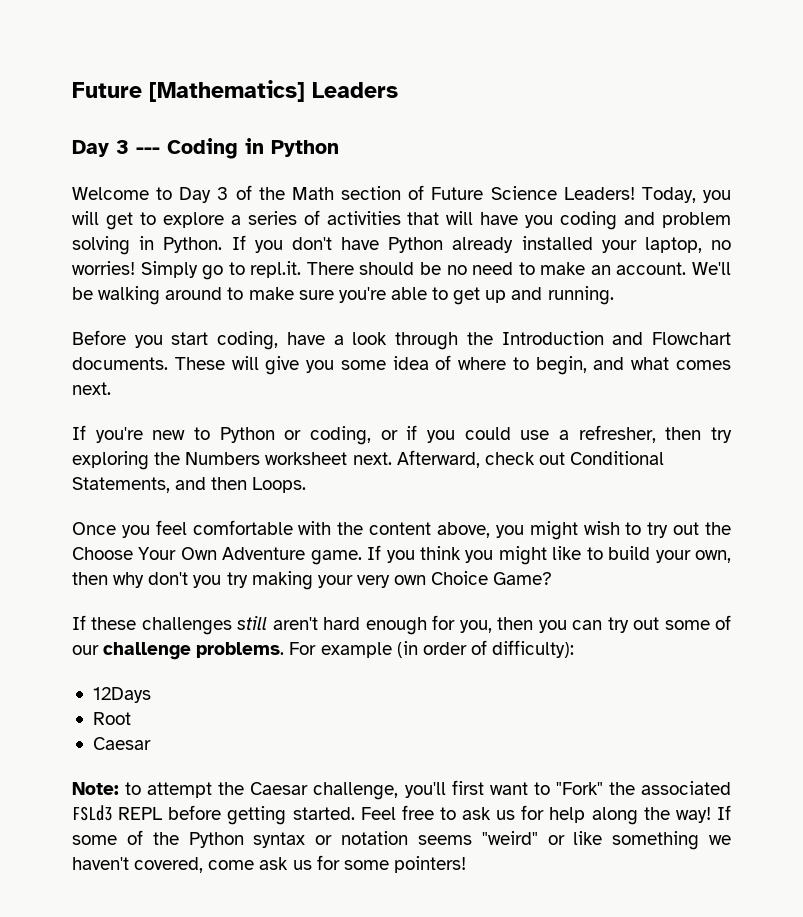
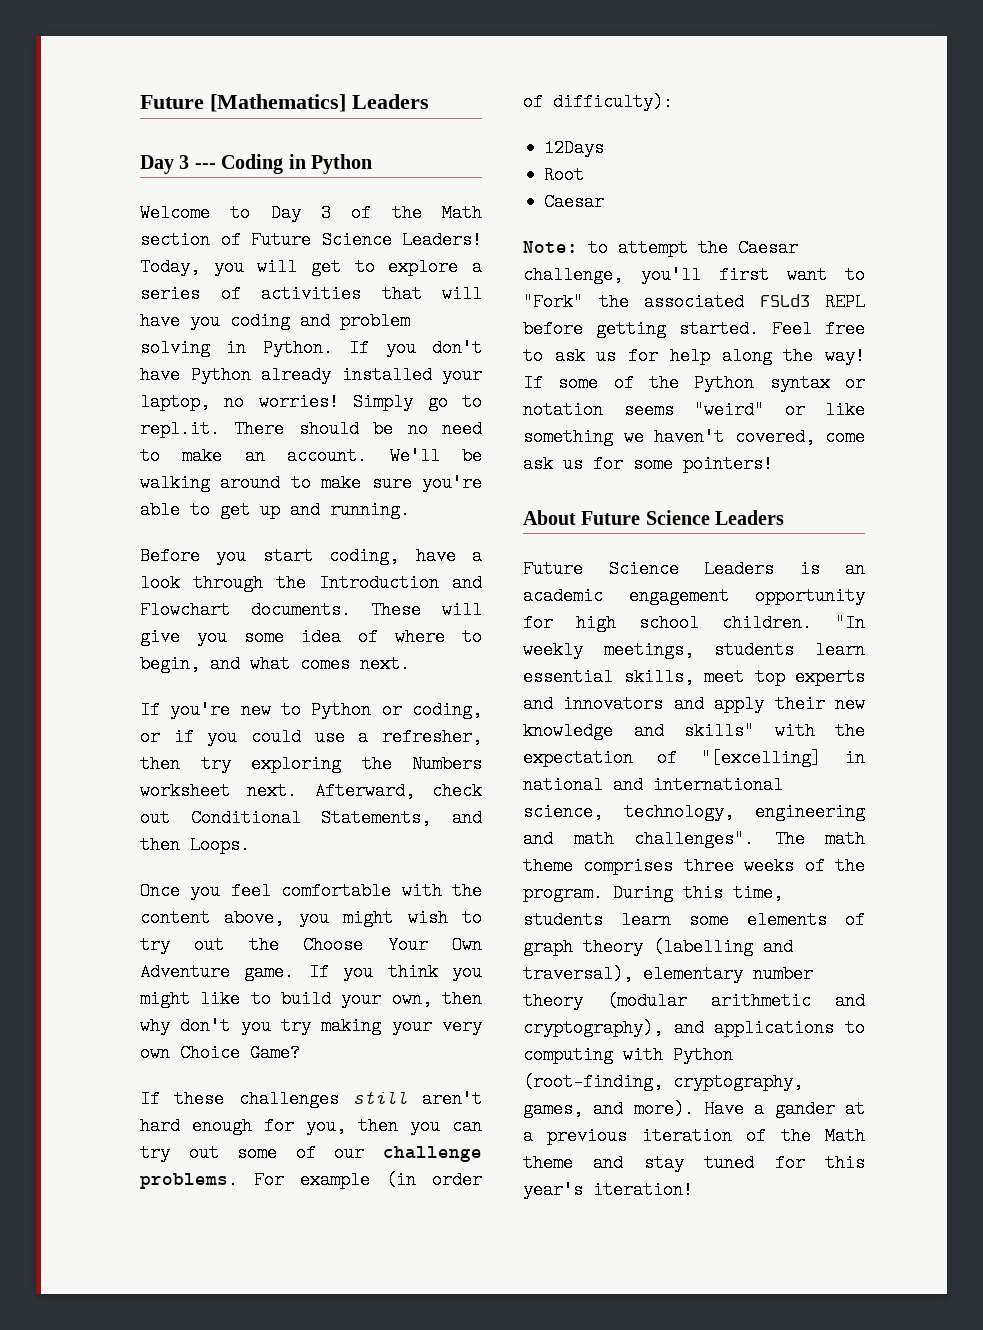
(466, 864) none -> [523,510,785,525] [523,560,865,578] [523,587,865,605] [523,614,865,632] [523,641,865,659] [523,668,865,686] [523,695,865,713] [523,722,865,740] [523,749,865,767] [523,776,783,794] [523,803,865,821] [523,830,865,848] [523,857,865,875] [523,884,783,902] [523,911,865,929] [523,938,793,956] [523,965,813,983] [523,992,865,1010] [523,1019,865,1037] [523,1046,733,1064] [523,1073,803,1091] [523,1100,865,1118] [523,1127,865,1145] [523,1154,865,1172] [523,1181,693,1199] // About Future Science Leaders // Future Science Leaders is an academic engagement opportunity for high school children. "In weekly meetings, students learn essential skills, meet top experts and innovators and apply their new knowledge and skills" with the expectation of "[excelling] in national and international science, technology, engineering and math challenges". The math theme comprises three weeks of the program. During this time, students learn some elements of graph theory (labelling and traversal), elementary number theory (modular arithmetic and cryptography), and applications to computing with Python (root-finding, cryptography, games, and more). Have a gander at a previous iteration of the Math theme and stay tuned for this year's iteration!

